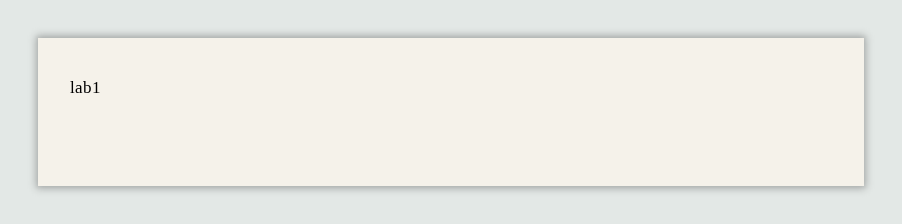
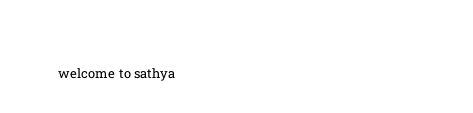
[70,81,101,93] lab1 -> [58,68,176,81] welcome to sathya

